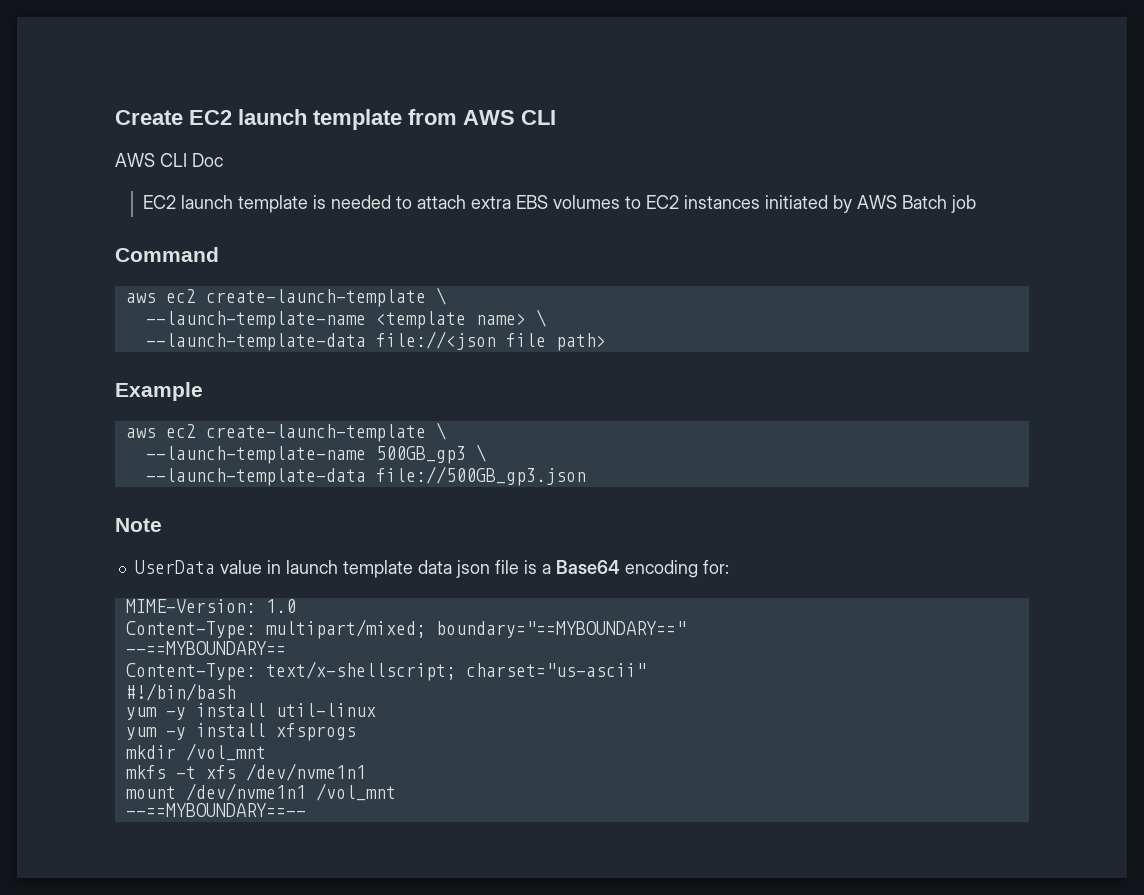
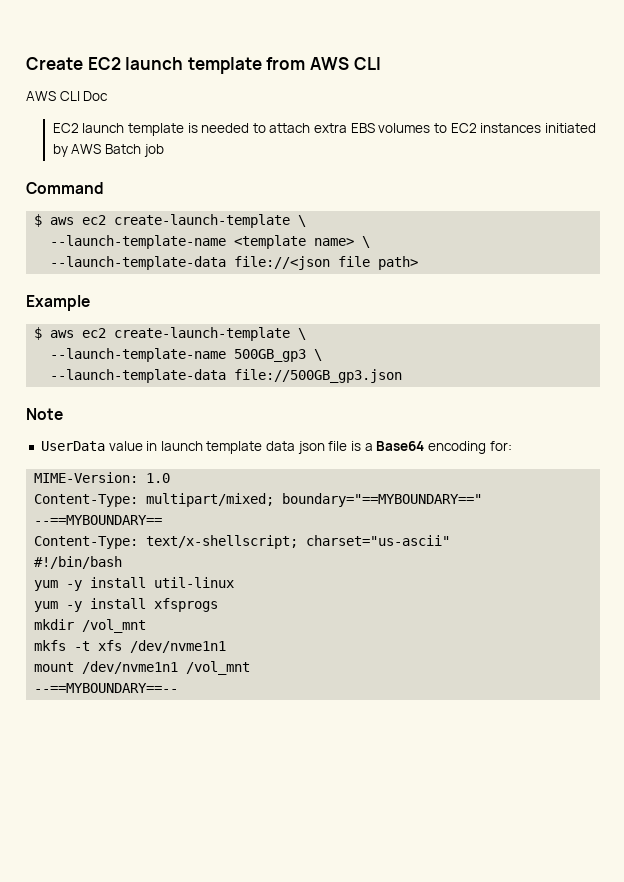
(219, 254) none -> [34,214,43,227] $
(203, 391) none -> [34,327,43,340] $

